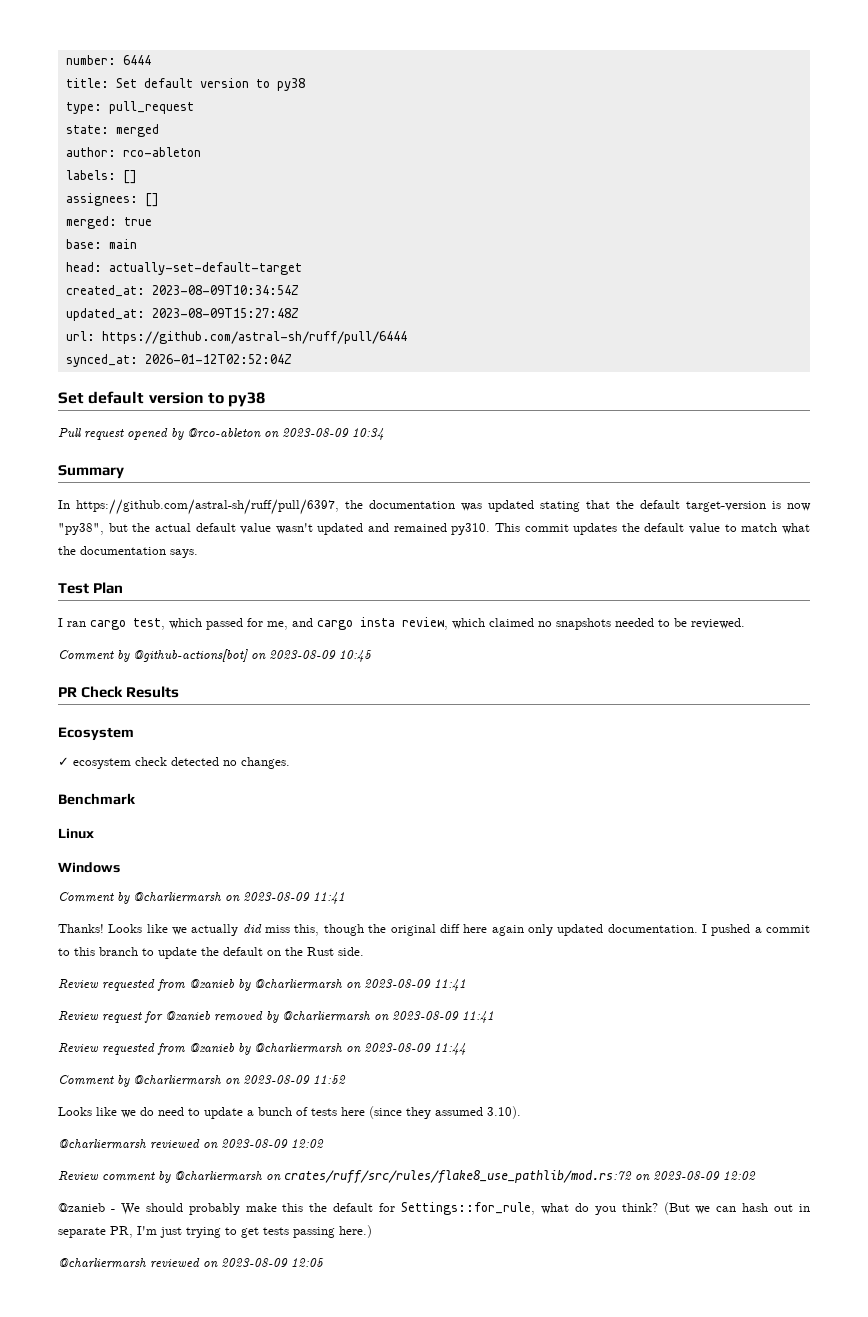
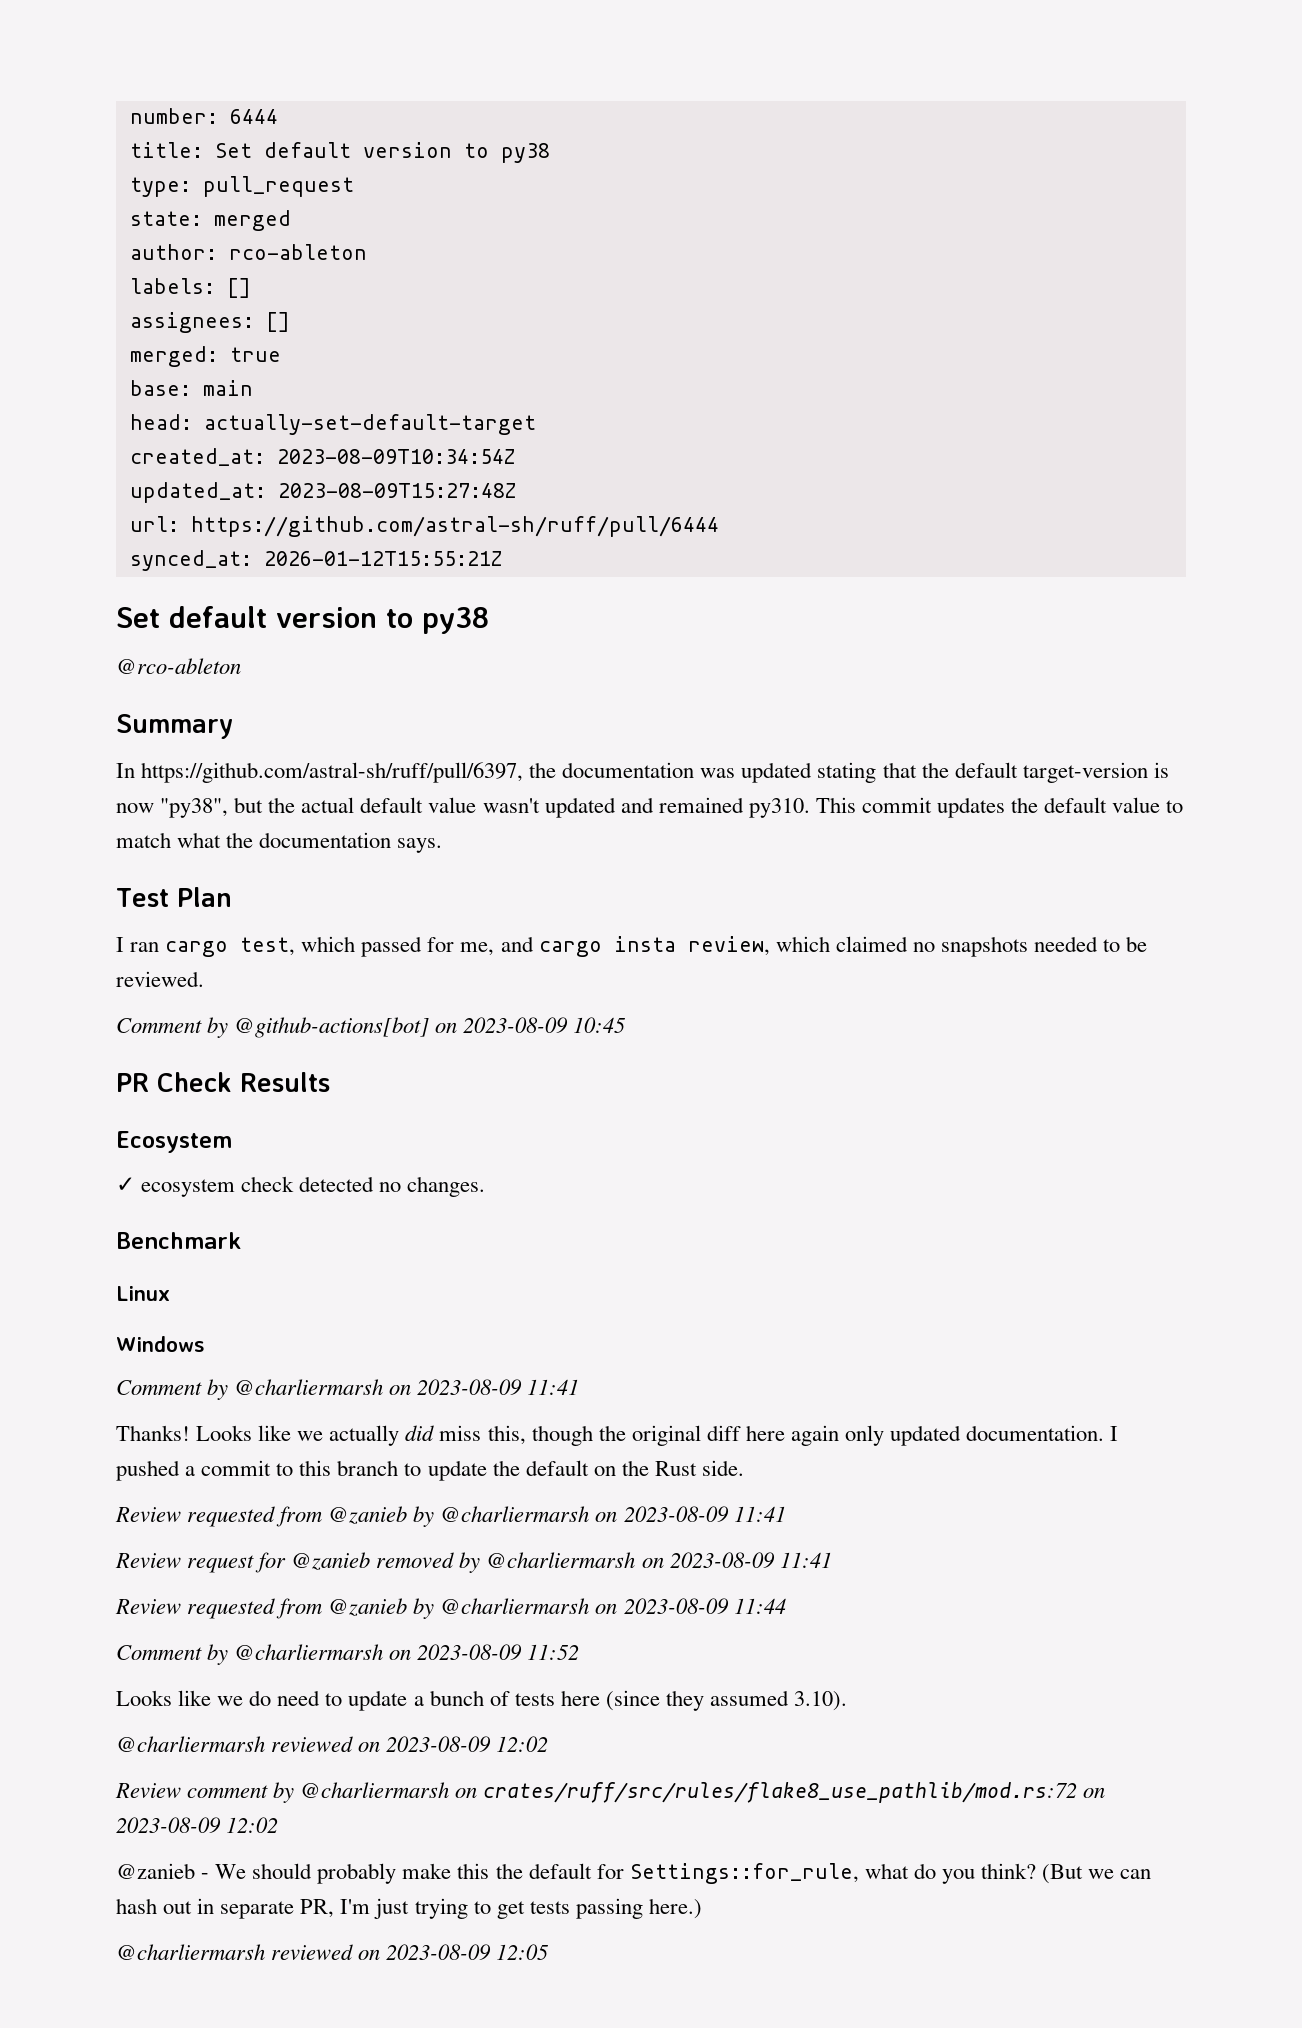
[144,354,292,364] [58,391,266,407] [58,428,384,440] 2026-01-12T02:52:04Z // Set default version to py38 // Pull request opened by @rco-ableton on 2023-08-09 10:34 -> [263,551,502,566] [116,606,489,634] [116,658,241,674] 2026-01-12T15:55:21Z // Set default version to py38 // @rco-ableton

